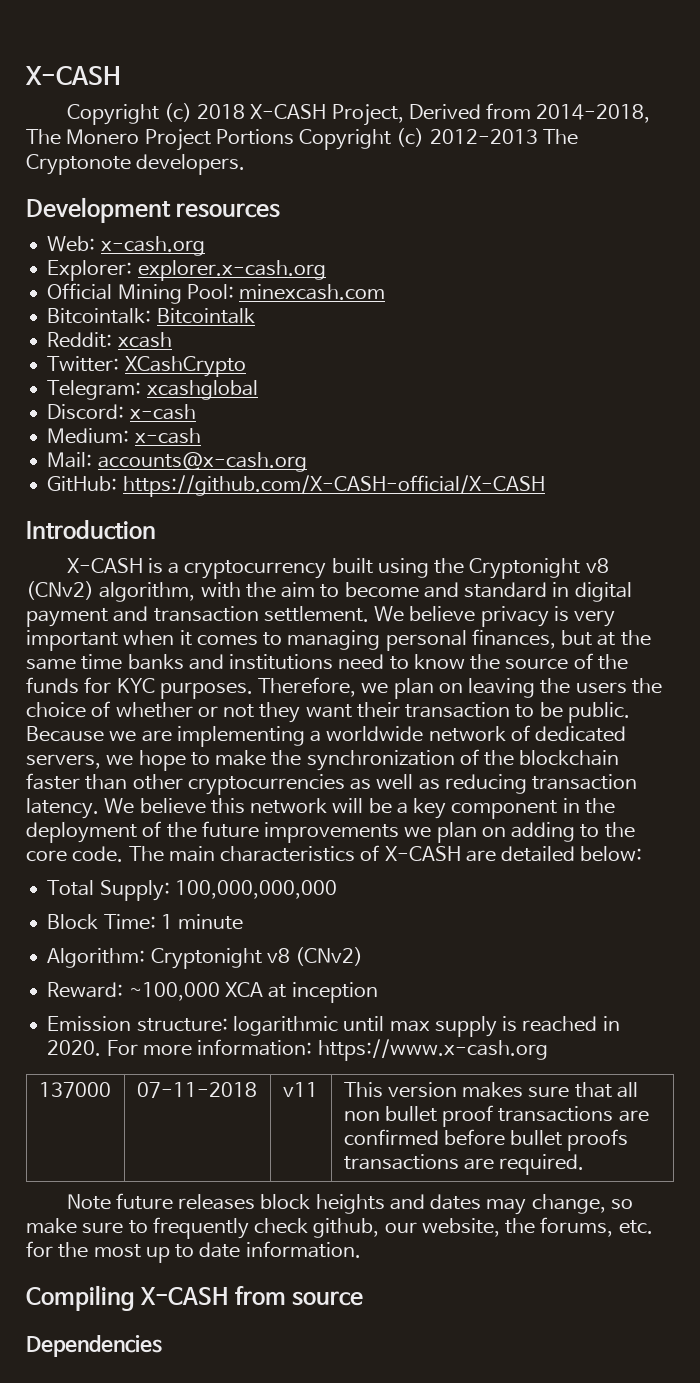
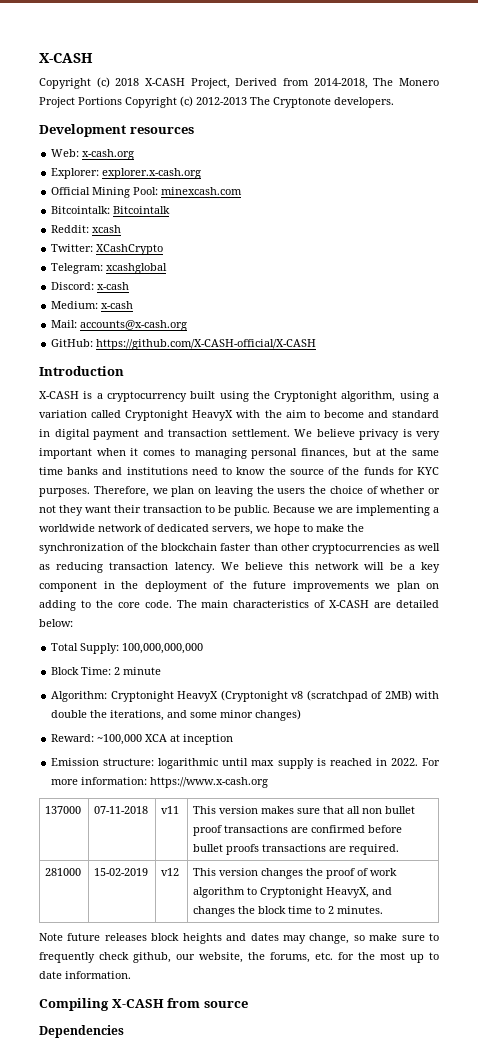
[585,558,609,573] [26,581,196,602] v8 (CNv2) algorithm, -> [341,391,440,402] [39,410,234,421] algorithm, using a variation called Cryptonight HeavyX
[160,914,173,929] 1 -> [114,667,121,675] 2
[266,947,364,966] v8 (CNv2) -> [177,690,440,702] [51,709,302,721] HeavyX (Cryptonight v8 (scratchpad of 2MB) with double the iterations, and some minor changes)
[47,1040,102,1056] 2020. -> [390,758,418,766] 2022.
(585, 1164) none -> [45,868,82,876] [94,868,149,876] [161,868,180,876] [193,868,398,879] [193,887,393,898] [193,906,384,917] // 281000 | 15-02-2019 | v12 | This version changes the proof of work algorithm to Cryptonight HeavyX, and changes the block time to 2 minutes.

